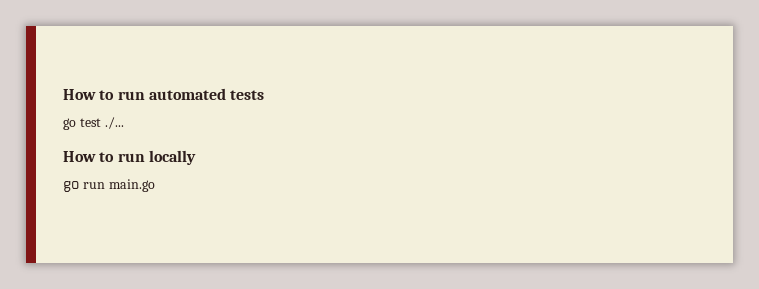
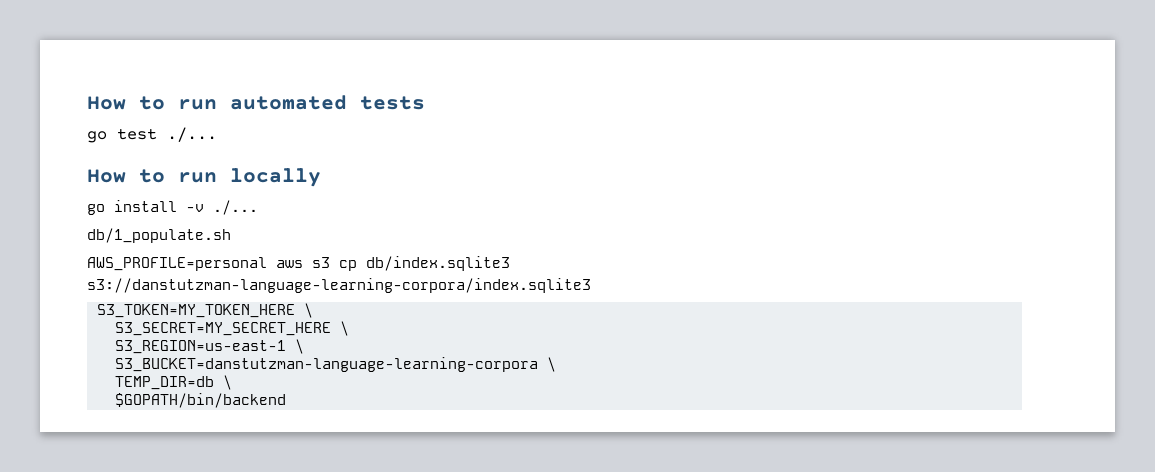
[82,179,155,192] run main.go -> [114,200,258,215] [87,228,231,243] [87,256,510,271] [87,278,591,293] [97,303,314,318] [115,321,350,336] [115,339,305,354] [115,357,557,372] [115,375,233,390] [115,393,287,408] install -v ./... // db/1_populate.sh // AWS_PROFILE=personal aws s3 cp db/index.sqlite3 s3://danstutzman-language-learning-corpora/index.sqlite3 // S3_TOKEN=MY_TOKEN_HERE \ // S3_SECRET=MY_SECRET_HERE \ // S3_REGION=us-east-1 \ // S3_BUCKET=danstutzman-language-learning-corpora \ // TEMP_DIR=db \ // $GOPATH/bin/backend

